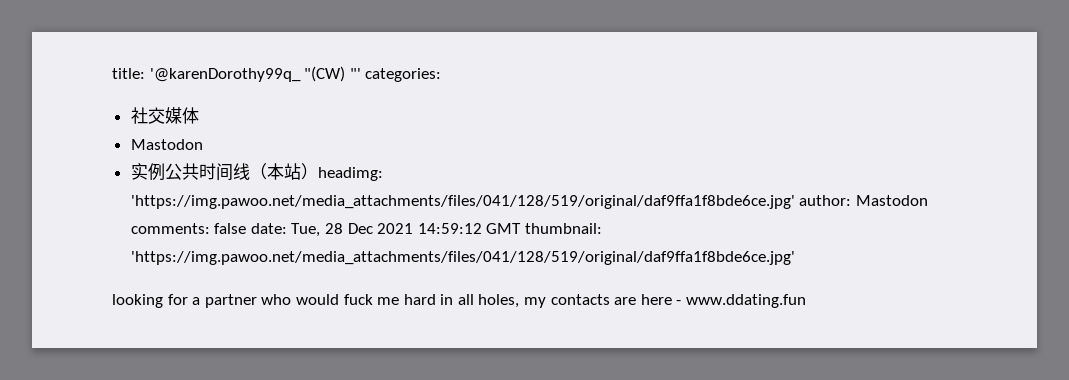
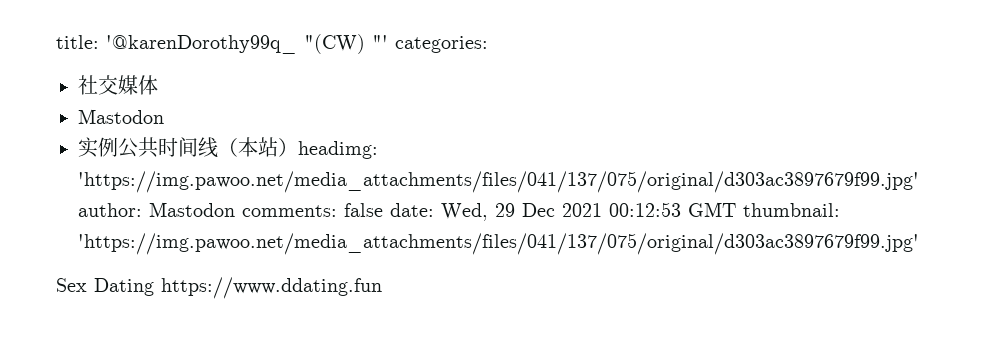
[130,195,795,209] 'https://img.pawoo.net/media_attachments/files/041/128/519/original/daf9ffa1f8bde6ce.jpg' -> [78,171,919,193] 'https://img.pawoo.net/media_attachments/files/041/137/075/original/d303ac3897679f99.jpg'
[291,223,344,237] Tue, 28 -> [441,203,515,221] Wed, 29
[417,223,482,234] 14:59:12 -> [609,202,681,217] 00:12:53
[130,251,795,265] [112,294,807,308] 'https://img.pawoo.net/media_attachments/files/041/128/519/original/daf9ffa1f8bde6ce.jpg' // looking for a partner who would fuck me hard in all holes, my contacts are here - www.ddating.fun -> [78,233,919,255] [56,277,382,299] 'https://img.pawoo.net/media_attachments/files/041/137/075/original/d303ac3897679f99.jpg' // Sex Dating https://www.ddating.fun

